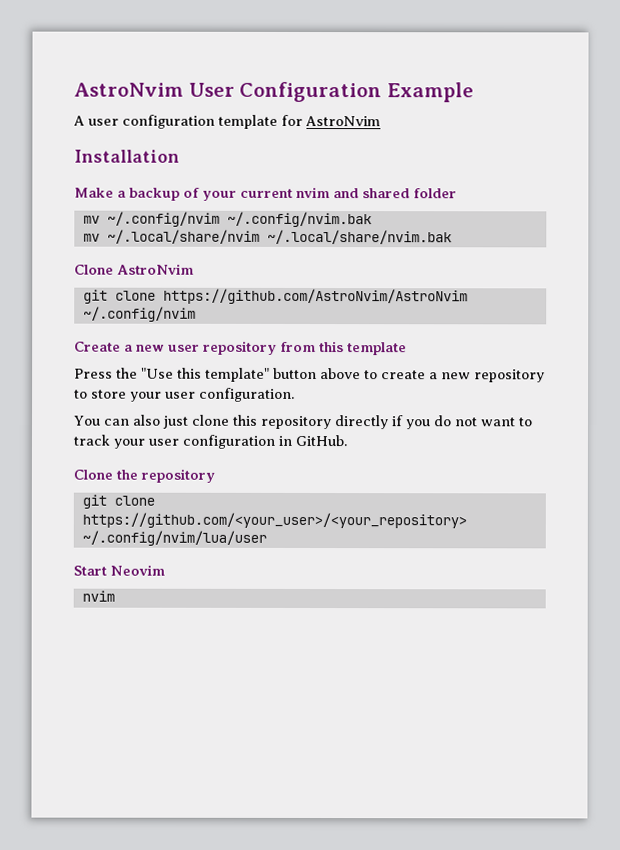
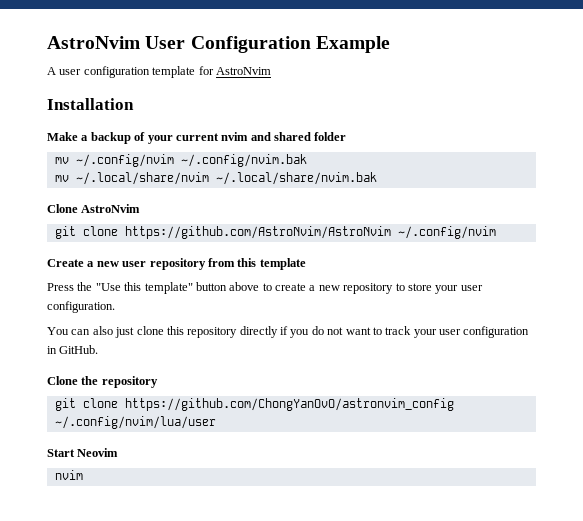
[81,512,467,529] https://github.com/<your_user>/<your_repository> -> [124,398,454,411] https://github.com/ChongYanOvO/astronvim_config

